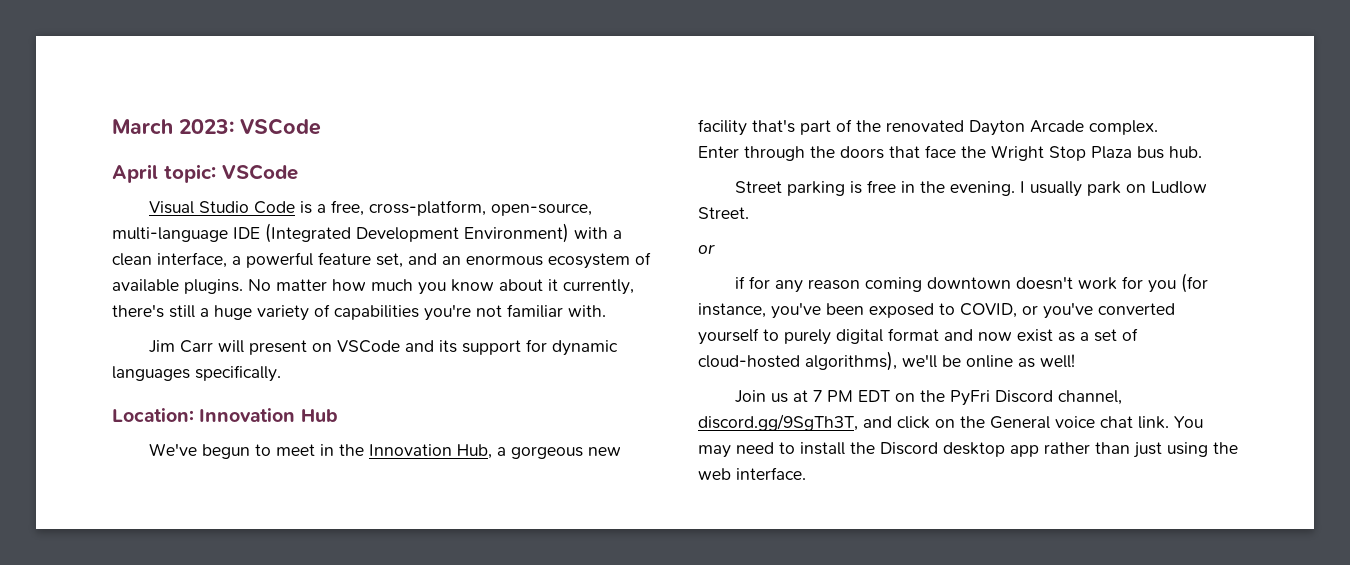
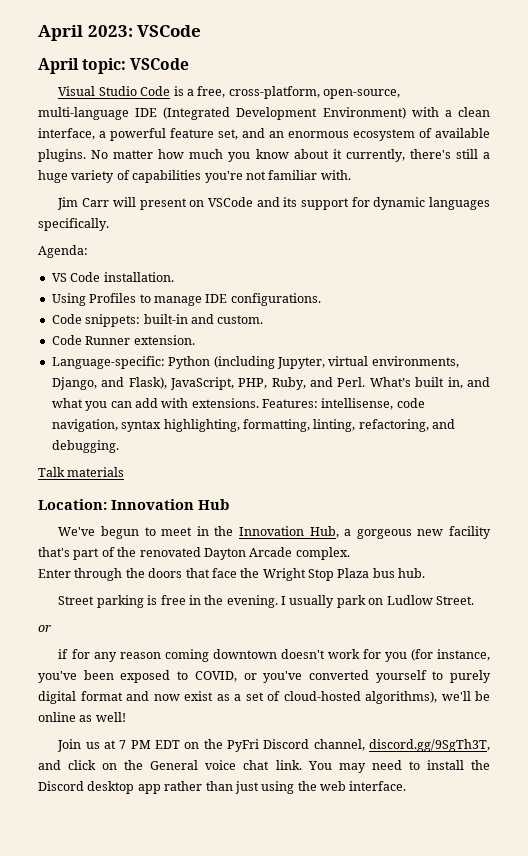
[112,119,173,134] March -> [38,25,83,41] April
(281, 373) none -> [38,245,88,258] [51,272,174,282] [51,293,321,306] [51,314,264,327] [51,335,195,345] [51,356,459,369] [51,377,490,390] [51,398,425,411] [51,419,455,432] [51,440,119,453] [38,467,125,477] // Agenda: // VS Code installation. // Using Profiles to manage IDE configurations. // Code snippets: built-in and custom. // Code Runner extension. // Language-specific: Python (including Jupyter, virtual environments, Django, and Flask), JavaScript, PHP, Ruby, and Perl. What’s built in, and what you can add with extensions. Features: intellisense, code navigation, syntax highlighting, formatting, linting, refactoring, and debugging. // Talk materials

